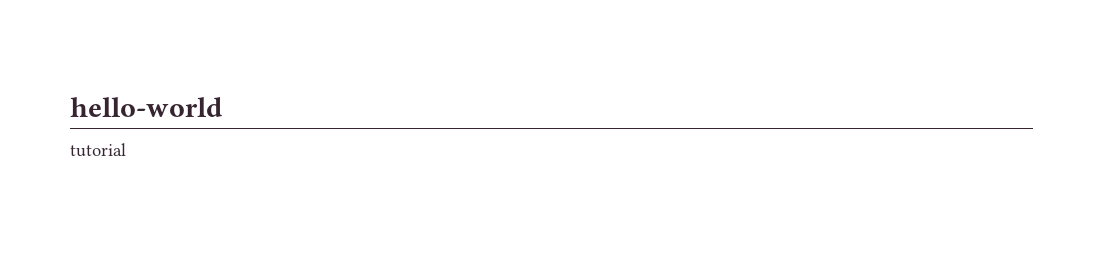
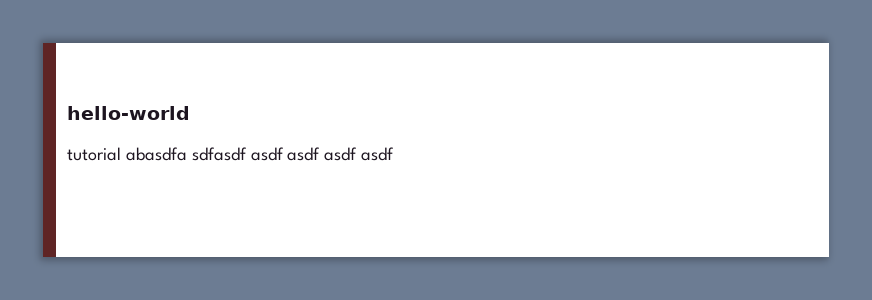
(126, 150) none -> [125,147,395,161] abasdfa sdfasdf asdf asdf asdf asdf

